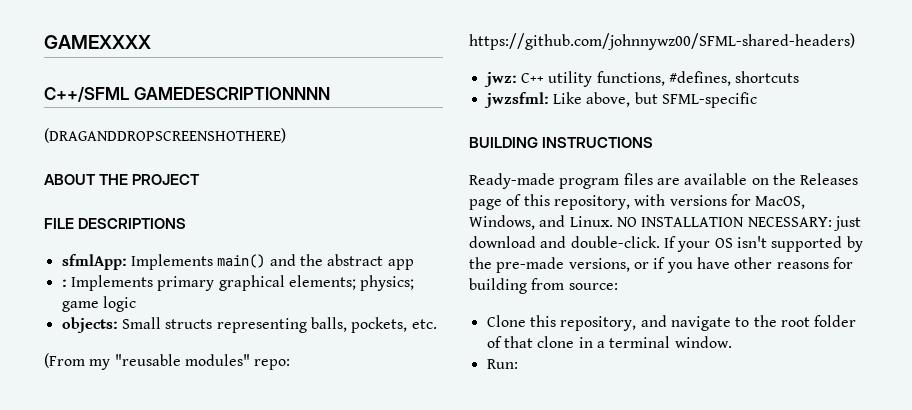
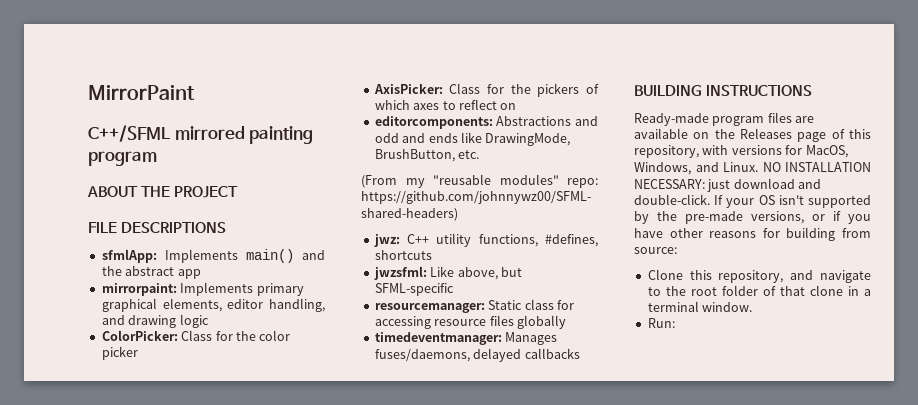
[44,35,151,49] GAMEXXXX -> [88,85,195,100] MirrorPaint
[133,87,330,100] [44,128,286,143] GAMEDESCRIPTIONNNN // (DRAGANDDROPSCREENSHOTHERE) -> [174,126,314,144] [88,151,157,166] mirrored painting program
[61,279,67,287] : -> [101,283,177,296] mirrorpaint:
[288,275,415,291] [61,296,136,312] [61,317,408,333] elements; physics; game logic // objects: Small structs representing balls, pockets, -> [162,298,325,312] [101,314,209,328] [101,330,291,341] [101,346,138,360] [373,83,599,97] [374,99,517,110] [374,116,598,129] [374,132,571,146] [374,149,455,162] elements, editor handling, and drawing logic // ColorPicker: Class for the color picker // AxisPicker: Class for the pickers of which axes to reflect on // editorcomponents: Abstractions and odd and ends like DrawingMode, BrushButton,
(757, 100) none -> [374,299,574,313] [374,315,566,329] [374,332,558,345] [374,348,580,362] // resourcemanager: Static class for accessing resource files globally // timedeventmanager: Manages fuses/daemons, delayed callbacks

